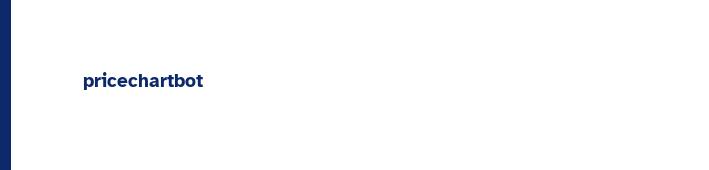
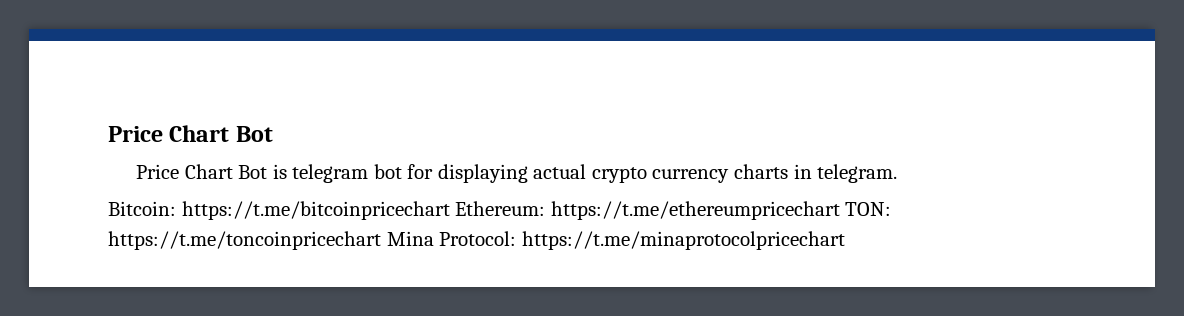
[83,72,203,90] pricechartbot -> [108,125,273,142] [136,164,898,183] [108,201,892,220] [108,231,845,250] Price Chart Bot // Price Chart Bot is telegram bot for displaying actual crypto currency charts in telegram. // Bitcoin: https://t.me/bitcoinpricechart Ethereum: https://t.me/ethereumpricechart TON: https://t.me/toncoinpricechart Mina Protocol: https://t.me/minaprotocolpricechart

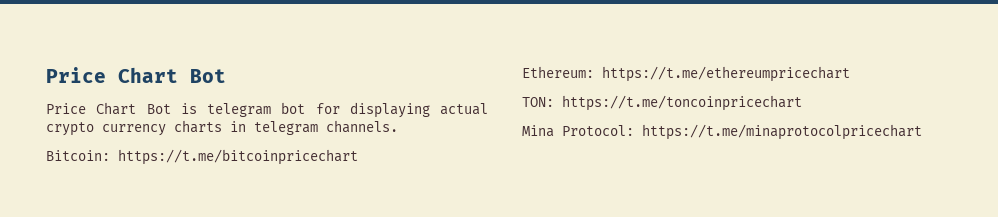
[817,164,898,183] telegram. -> [254,120,398,135] telegram channels.
(450, 210) none -> (358, 157) //
(840, 210) none -> (850, 74) //
(381, 240) none -> (802, 103) //

